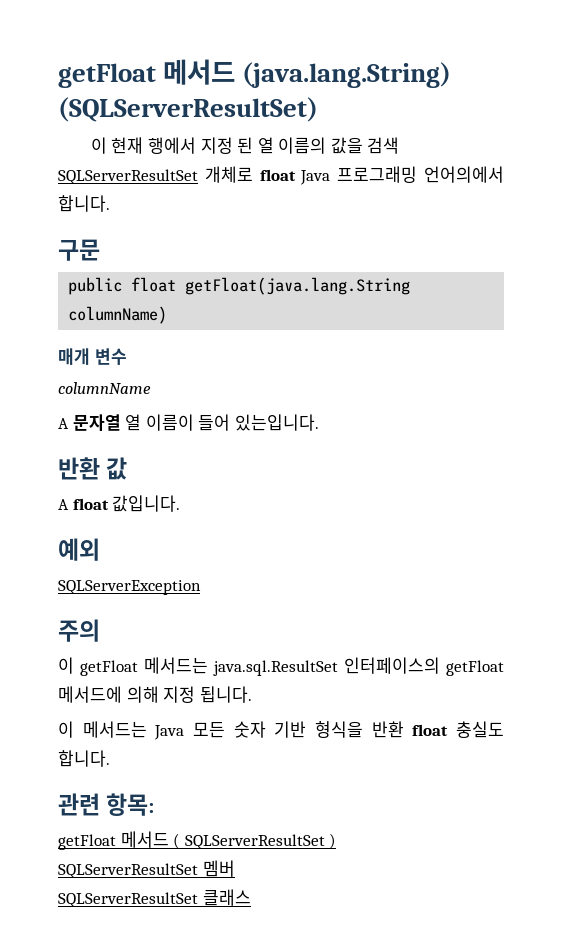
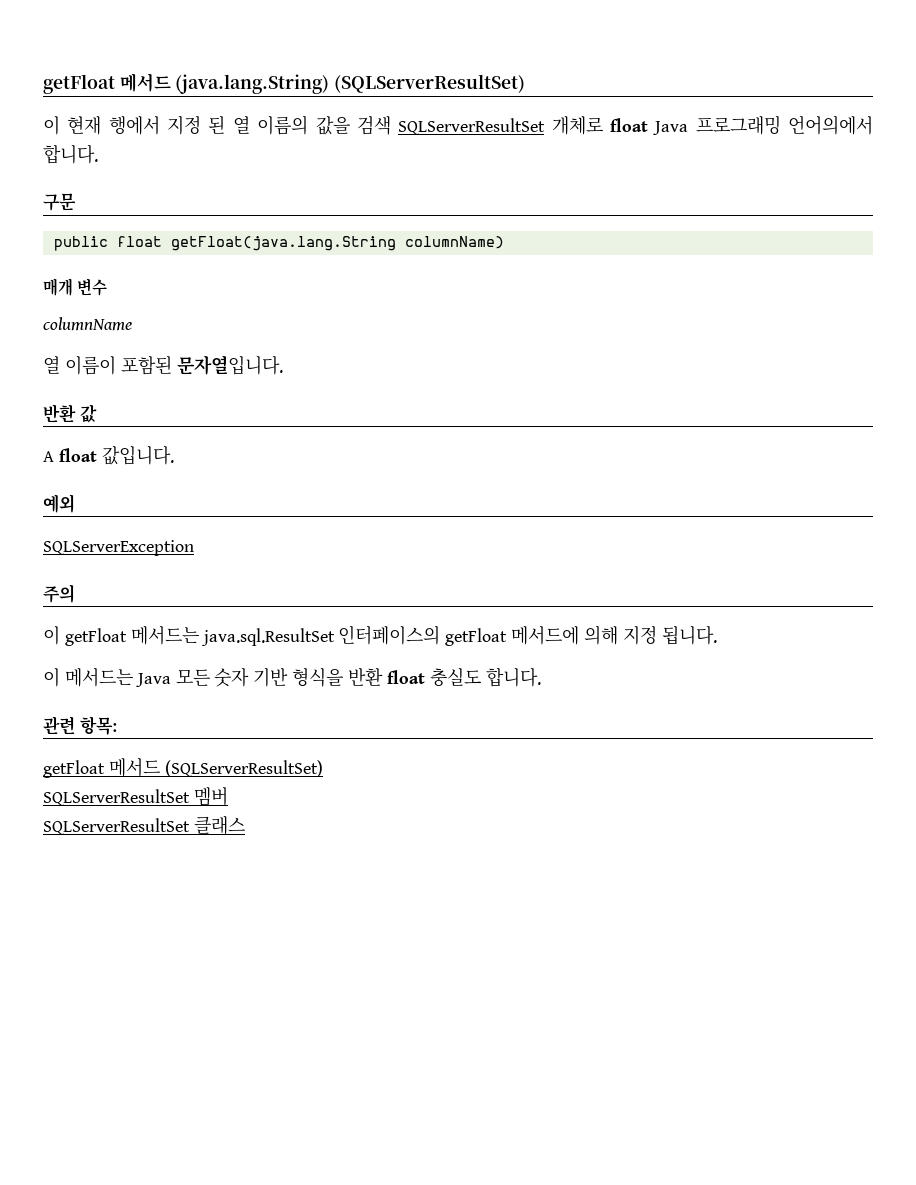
[58,414,319,431] A 문자열 열 이름이 들어 있는입니다. -> [43,355,283,375] 열 이름이 포함된 문자열입니다.
[173,833,337,849] ( SQLServerResultSet ) -> [164,760,323,777] (SQLServerResultSet)

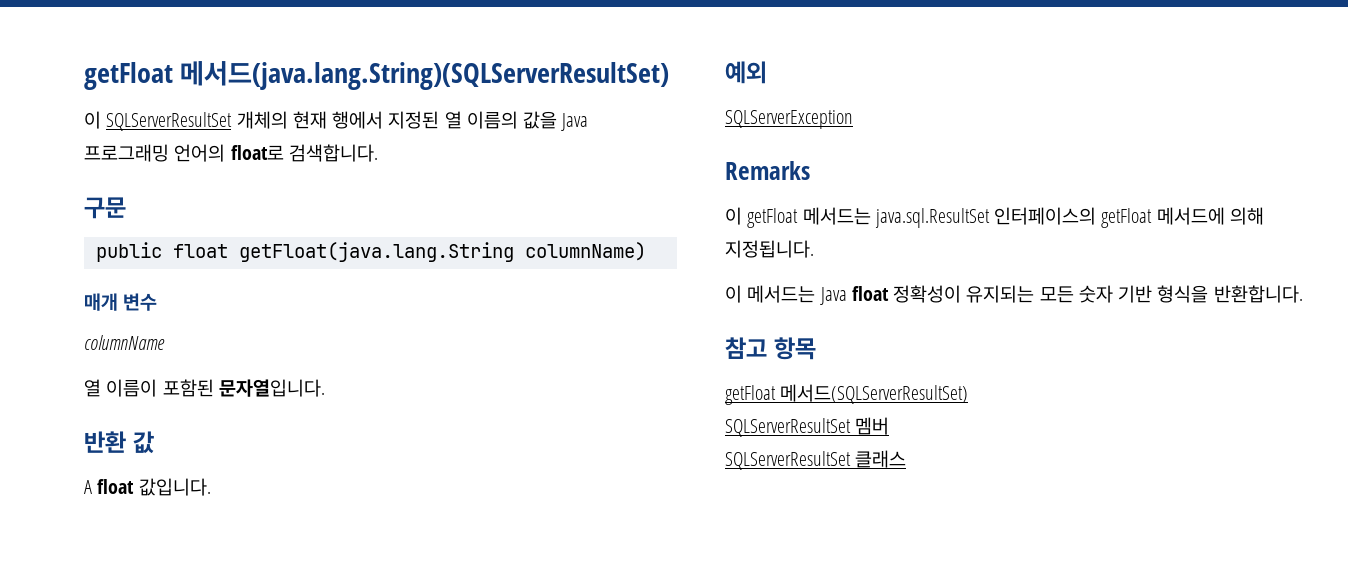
[43,73,526,94] [43,115,873,135] [43,144,98,164] getFloat 메서드 (java.lang.String) (SQLServerResultSet) // 이 현재 행에서 지정 된 열 이름의 값을 검색 SQLServerResultSet 개체로 float Java 프로그래밍 언어의에서 합니다. -> [84,61,670,90] [84,111,589,131] [84,144,378,162] getFloat 메서드(java.lang.String)(SQLServerResultSet) // 이 SQLServerResultSet 개체의 현재 행에서 지정된 열 이름의 값을 Java 프로그래밍 언어의 float로 검색합니다.
[43,584,75,603] 주의 -> [725,161,810,180] Remarks
[622,625,717,645] 지정 됩니다. -> [725,240,814,258] 지정됩니다.
(171, 680) none -> [851,285,1035,303] float 정확성이 유지되는
[348,667,541,687] [43,716,118,735] [43,758,323,778] 반환 float 충실도 합니다. // 관련 항목: // getFloat 메서드 (SQLServerResultSet) -> [1213,285,1303,303] [725,337,816,360] [725,384,969,405] 반환합니다. // 참고 항목 // getFloat 메서드(SQLServerResultSet)

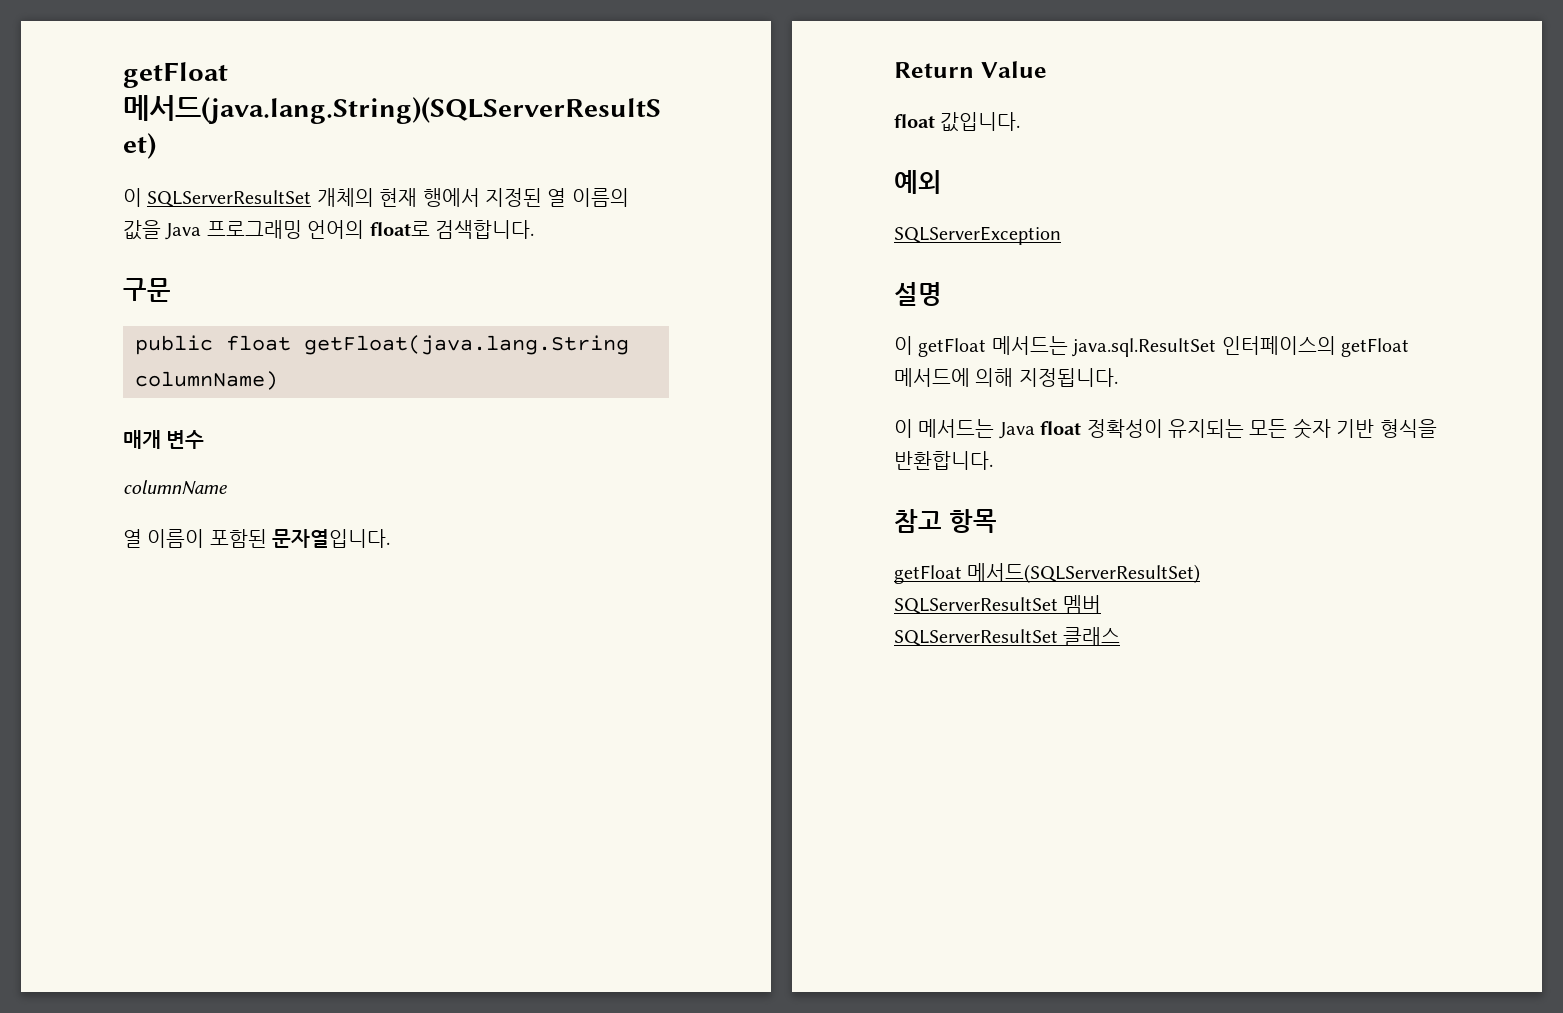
[84,431,154,454] [84,480,92,494] 반환 값 // A -> [894,61,1047,78] Return Value //
[725,161,810,180] Remarks -> [894,282,942,306] 설명

